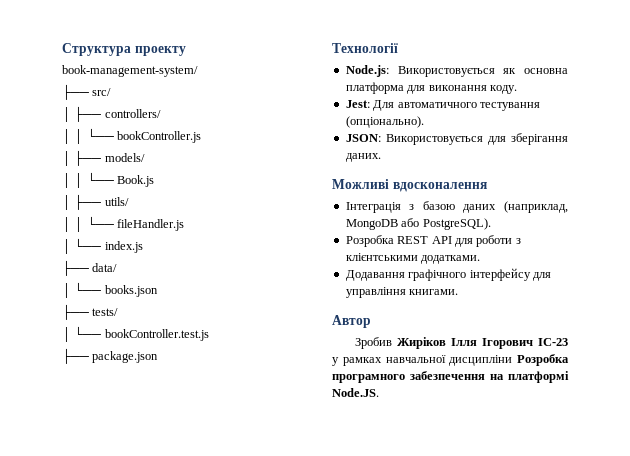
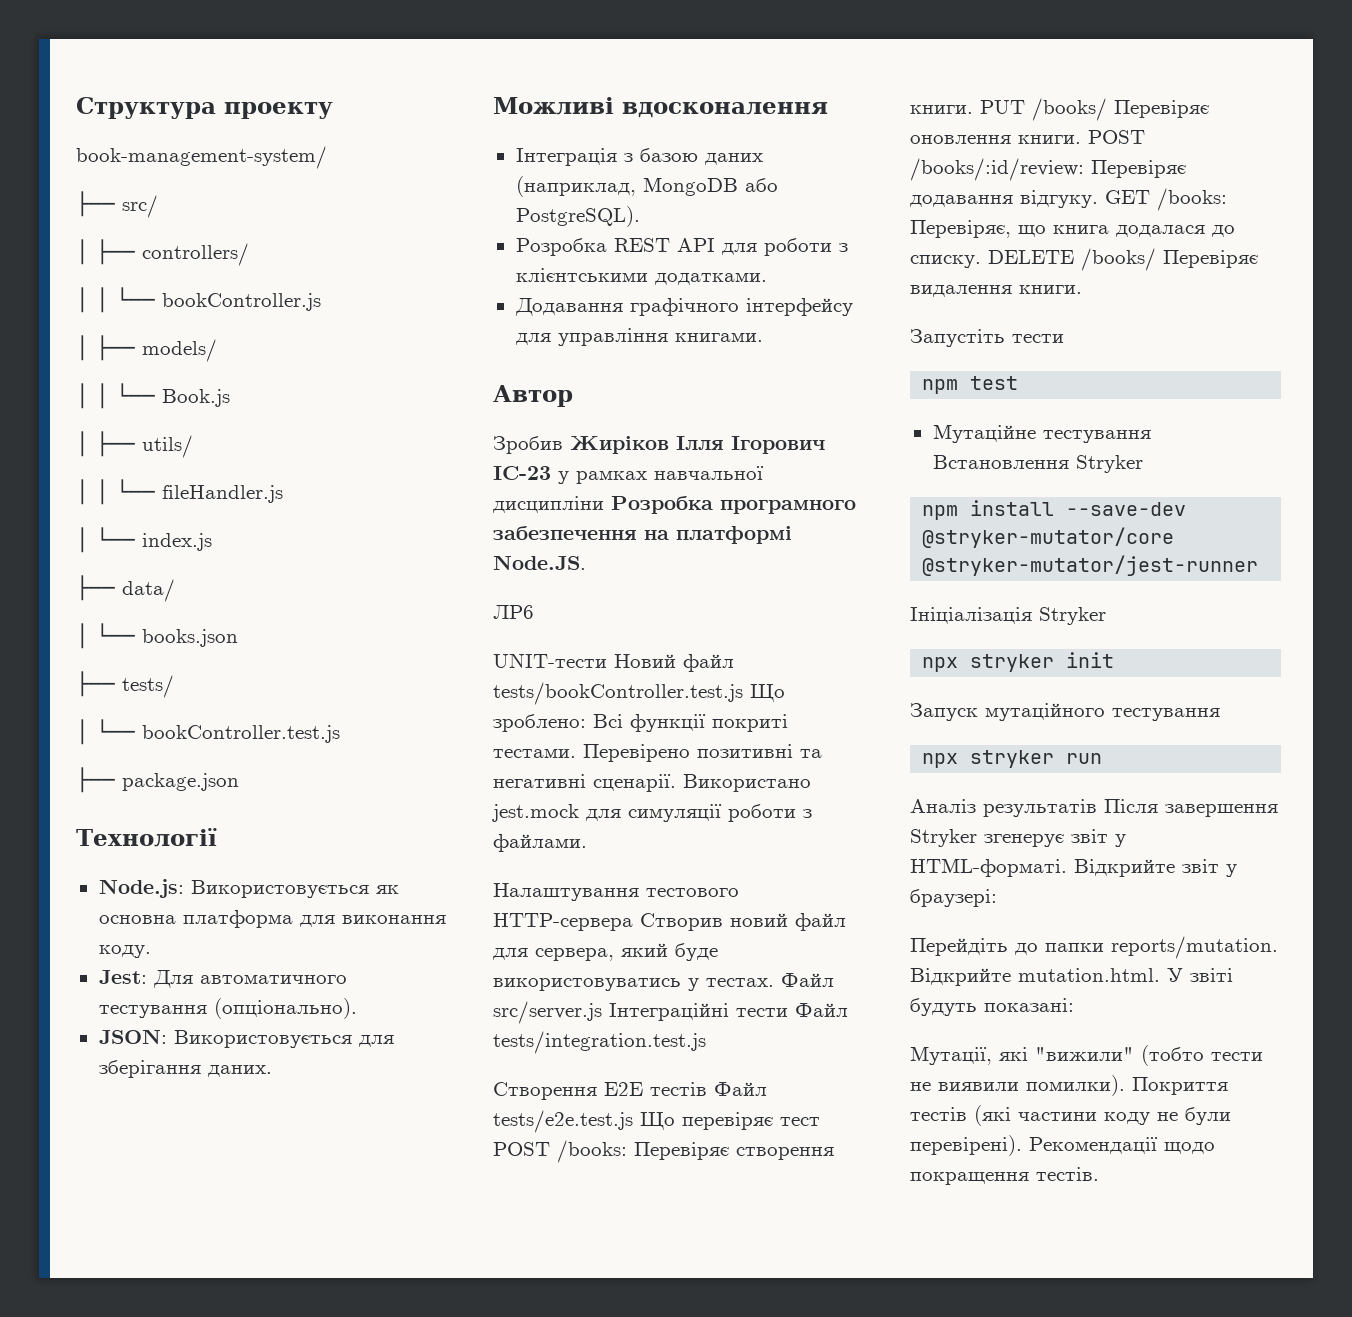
(379, 392) none -> [493,605,534,619] [493,653,734,672] [493,682,785,705] [493,714,788,732] [493,744,822,762] [493,774,811,792] [492,804,812,822] [493,834,587,852] [493,883,739,901] [493,913,846,931] [493,943,718,961] [493,973,834,991] [493,1001,848,1024] [493,1031,706,1054] [493,1082,767,1100] [493,1110,820,1133] [493,1140,834,1163] [910,98,1209,121] [910,130,1145,144] [910,158,1186,181] [910,188,1227,211] [910,220,1235,238] [910,248,1258,271] [910,285,1082,297] [910,329,1064,347] [922,376,1019,394] [932,424,1151,443] [932,455,1143,473] [922,500,1187,520] [922,527,1175,548] [922,555,1259,576] [910,607,1106,625] [922,652,1115,672] [910,703,1220,721] [922,750,1103,768] [910,799,1278,817] [910,829,1126,847] [910,858,1237,877] [910,889,997,907] [910,936,1278,959] [910,968,1233,986] [910,998,1074,1016] [910,1045,1263,1066] [910,1075,1228,1096] [910,1105,1231,1126] [910,1135,1215,1156] [910,1167,1099,1185] // ЛР6 // UNIT-тести Новий файл tests/bookController.test.js Що зроблено: Всі функції покриті тестами. Перевірено позитивні та негативні сценарії. Використано jest.mock для симуляції роботи з файлами. // Налаштування тестового HTTP-сервера Створив новий файл для сервера, який буде використовуватись у тестах. Файл src/server.js Інтеграційні тести Файл tests/integration.test.js // Створення E2E тестів Файл tests/e2e.test.js Що перевіряє тест POST /books: Перевіряє створення книги. PUT /books/ Перевіряє оновлення книги. POST /books/:id/review: Перевіряє додавання відгуку. GET /books: Перевіряє, що книга додалася до списку. DELETE /books/ Перевіряє видалення книги. // Запустіть тести // npm test // Мутаційне тестування Встановлення Stryker // npm install --save-dev @stryker-mutator/core @stryker-mutator/jest-runner // Ініціалізація Stryker // npx stryker init // Запуск мутаційного тестування // npx stryker run // Аналіз результатів Після завершення Stryker згенерує звіт у HTML-форматі. Відкрийте звіт у браузері: // Перейдіть до папки reports/mutation. Відкрийте mutation.html. У звіті будуть показані: // Мутації, які "вижили" (тобто тести не виявили помилки). Покриття тестів (які частини коду не були перевірені). Рекомендації щодо покращення тестів.

